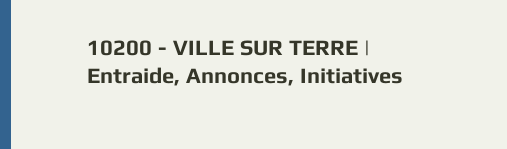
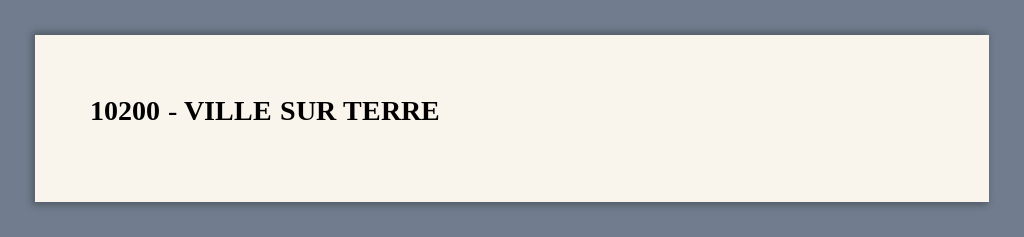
[363,40,370,56] [87,67,403,86] | Entraide, Annonces, Initiatives -> (441, 111) none

